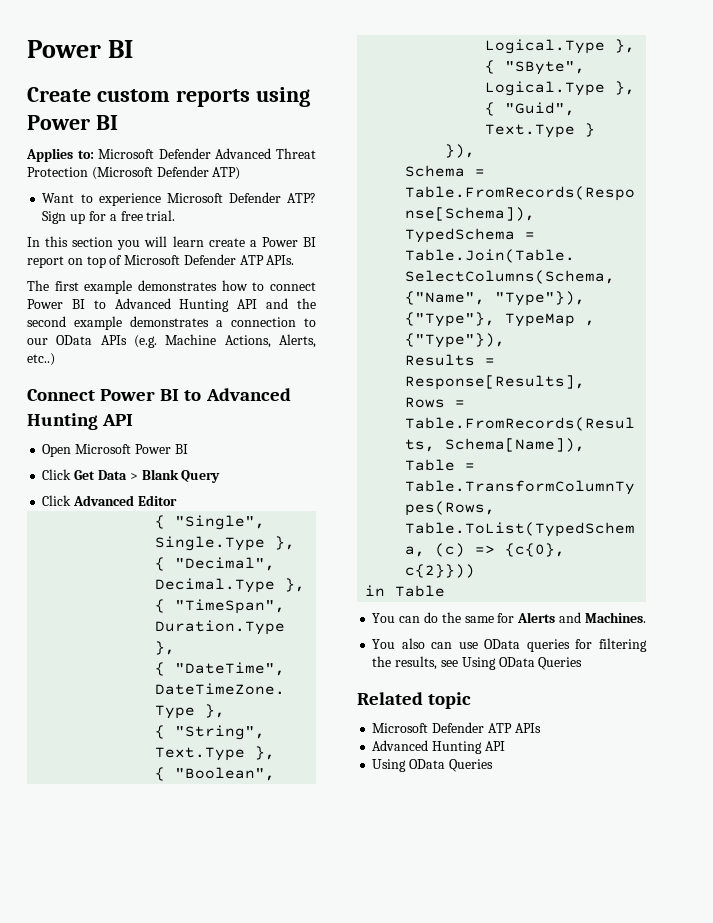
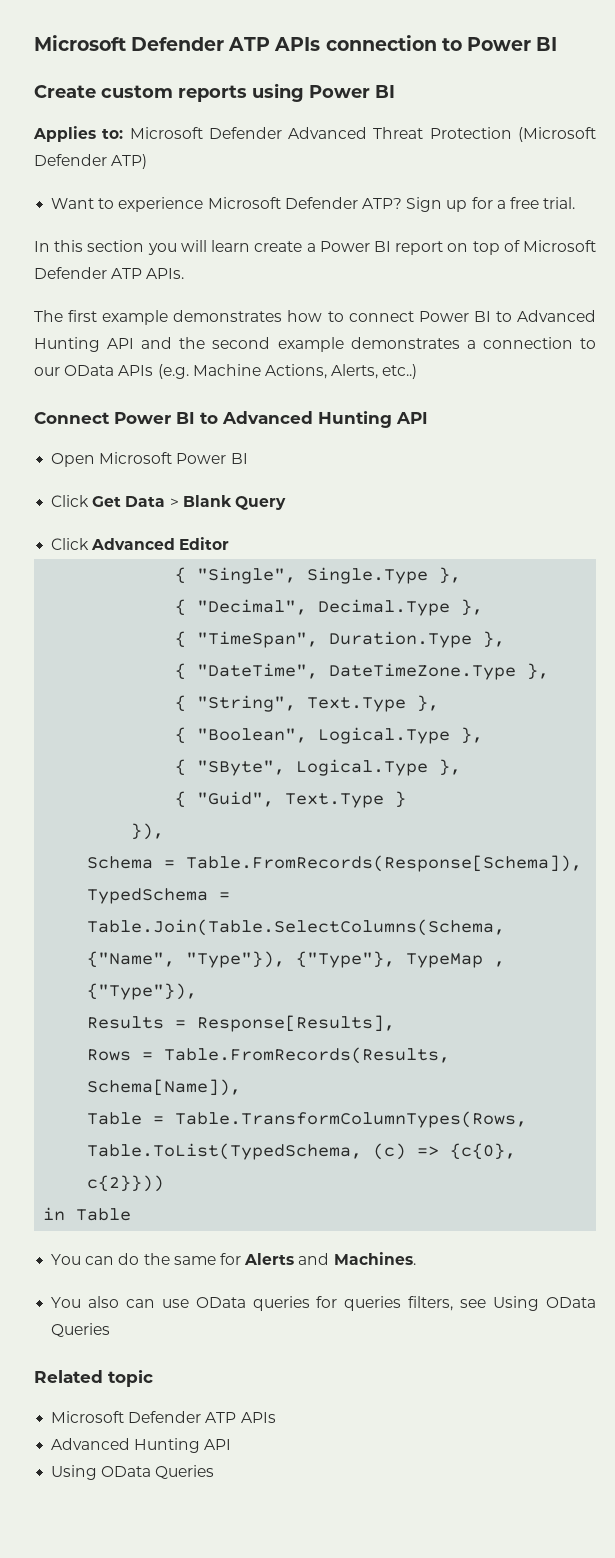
(27, 49) none -> [34,35,462,51] Microsoft Defender ATP APIs connection to
[599,638,647,652] [372,656,438,670] filtering the results, -> [344,1296,454,1311] queries filters,

